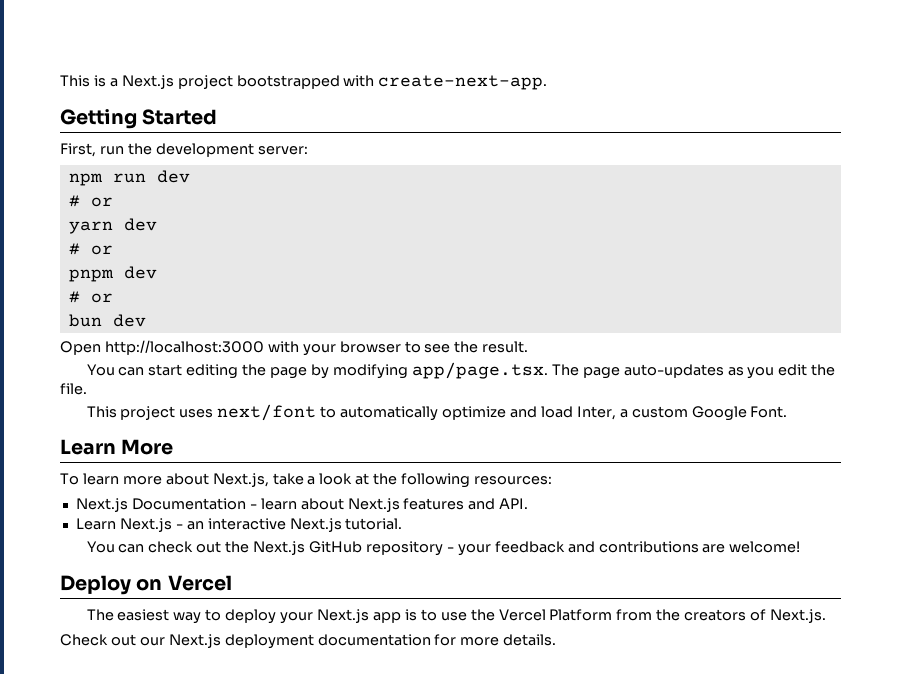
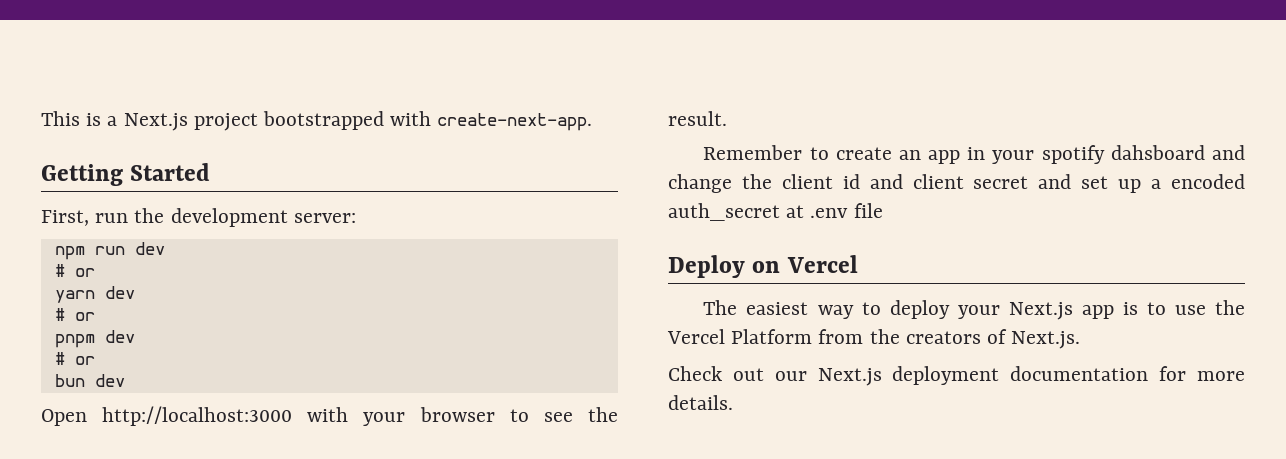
[86,362,836,379] [60,383,87,395] [86,404,788,421] [60,439,174,455] [60,473,553,488] [75,498,529,512] [75,518,403,532] [86,541,801,556] You can start editing the page by modifying app/page.tsx. The page auto-updates as you edit the file. // This project uses next/font to automatically optimize and load Inter, a custom Google Font. // Learn More // To learn more about Next.js, take a look at the following resources: // Next.js Documentation - learn about Next.js features and API. // Learn Next.js - an interactive Next.js tutorial. // You can check out the Next.js GitHub repository - your feedback and contributions are welcome! -> [703,145,1245,164] [668,174,1245,193] [668,203,883,221] Remember to create an app in your spotify dahsboard and change the client id and client secret and set up a encoded auth_secret at .env file

